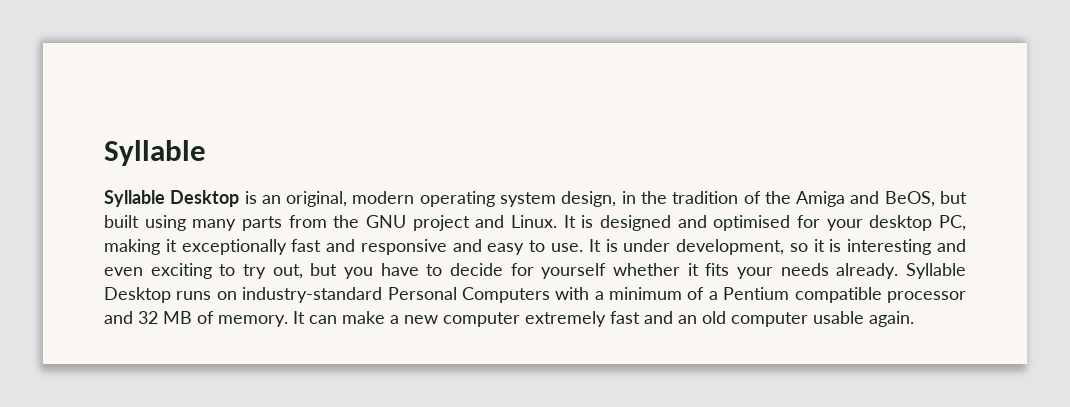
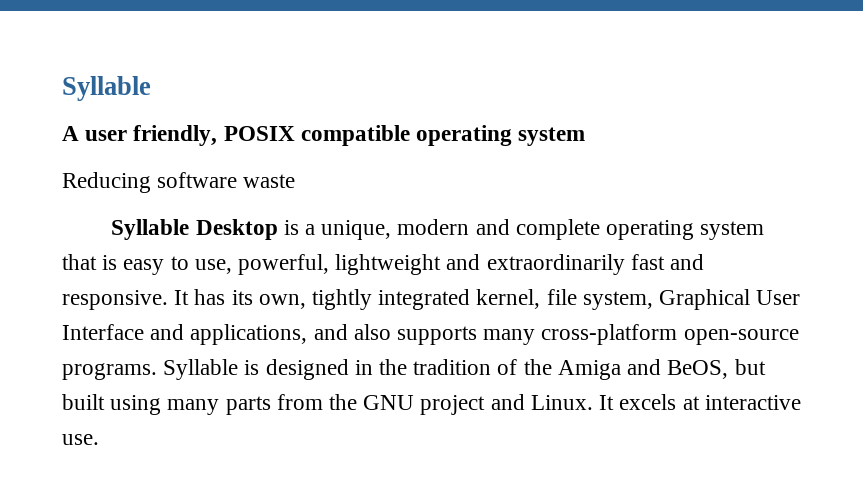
[104,190,617,207] Syllable Desktop is an original, modern operating system design, -> [62,125,586,146] [62,172,296,193] [111,219,765,240] [62,254,705,275] [62,289,801,310] [62,324,799,345] [62,359,349,380] A user friendly, POSIX compatible operating system // Reducing software waste // Syllable Desktop is a unique, modern and complete operating system that is easy to use, powerful, lightweight and extraordinarily fast and responsive. It has its own, tightly integrated kernel, file system, Graphical User Interface and applications, and also supports many cross-platform open-source programs. Syllable is designed
[581,215,966,231] [104,239,967,255] [104,263,966,279] [104,287,966,303] [104,311,914,327] is designed and optimised for your desktop PC, making it exceptionally fast and responsive and easy to use. It is under development, so it is interesting and even exciting to try out, but you have to decide for yourself whether it fits your needs already. Syllable Desktop runs on industry-standard Personal Computers with a minimum of a Pentium compatible processor and 32 MB of memory. It can make a new computer extremely fast and an old computer usable again. -> [619,394,801,410] [62,434,99,445] excels at interactive use.

